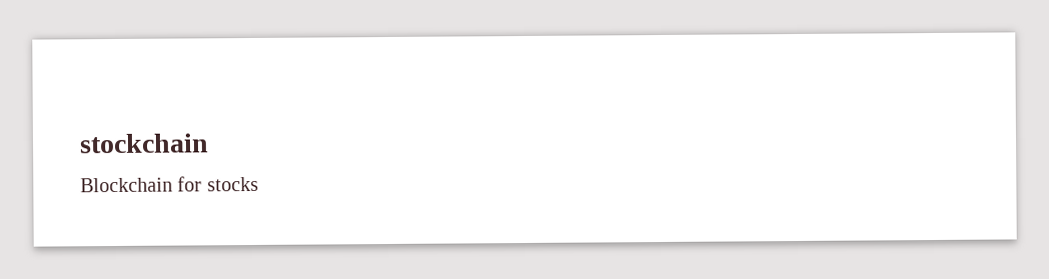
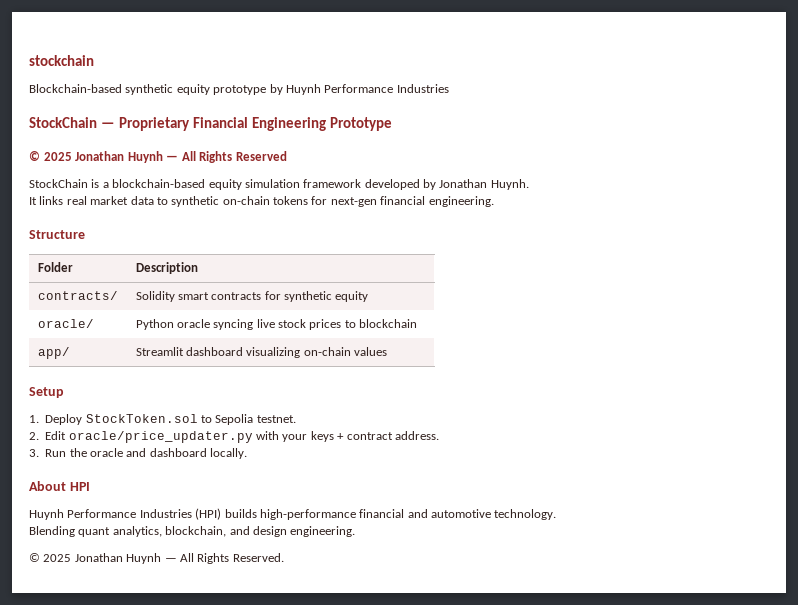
[80,176,259,193] Blockchain for stocks -> [29,84,449,95] [29,117,392,131] [29,151,287,163] [29,179,529,190] [29,196,494,207] [29,230,85,239] [37,262,73,272] [135,262,198,274] [37,291,118,300] [135,291,369,302] [37,319,94,328] [135,319,418,330] [37,347,70,359] [135,347,388,358] [29,387,64,398] [29,414,296,425] [29,431,439,443] [29,448,248,459] [29,481,90,491] [29,508,557,520] [29,526,356,537] [29,553,284,564] Blockchain-based synthetic equity prototype by Huynh Performance Industries // StockChain — Proprietary Financial Engineering Prototype // © 2025 Jonathan Huynh — All Rights Reserved // StockChain is a blockchain-based equity simulation framework developed by Jonathan Huynh. // It links real market data to synthetic on-chain tokens for next-gen financial engineering. // Structure // Folder | Description // contracts/ | Solidity smart contracts for synthetic equity // oracle/ | Python oracle syncing live stock prices to blockchain // app/ | Streamlit dashboard visualizing on-chain values // Setup // 1. Deploy StockToken.sol to Sepolia testnet. // 2. Edit oracle/price_updater.py with your keys + contract address. // 3. Run the oracle and dashboard locally. // About HPI // Huynh Performance Industries (HPI) builds high-performance financial and automotive technology. // Blending quant analytics, blockchain, and design engineering. // © 2025 Jonathan Huynh — All Rights Reserved.

